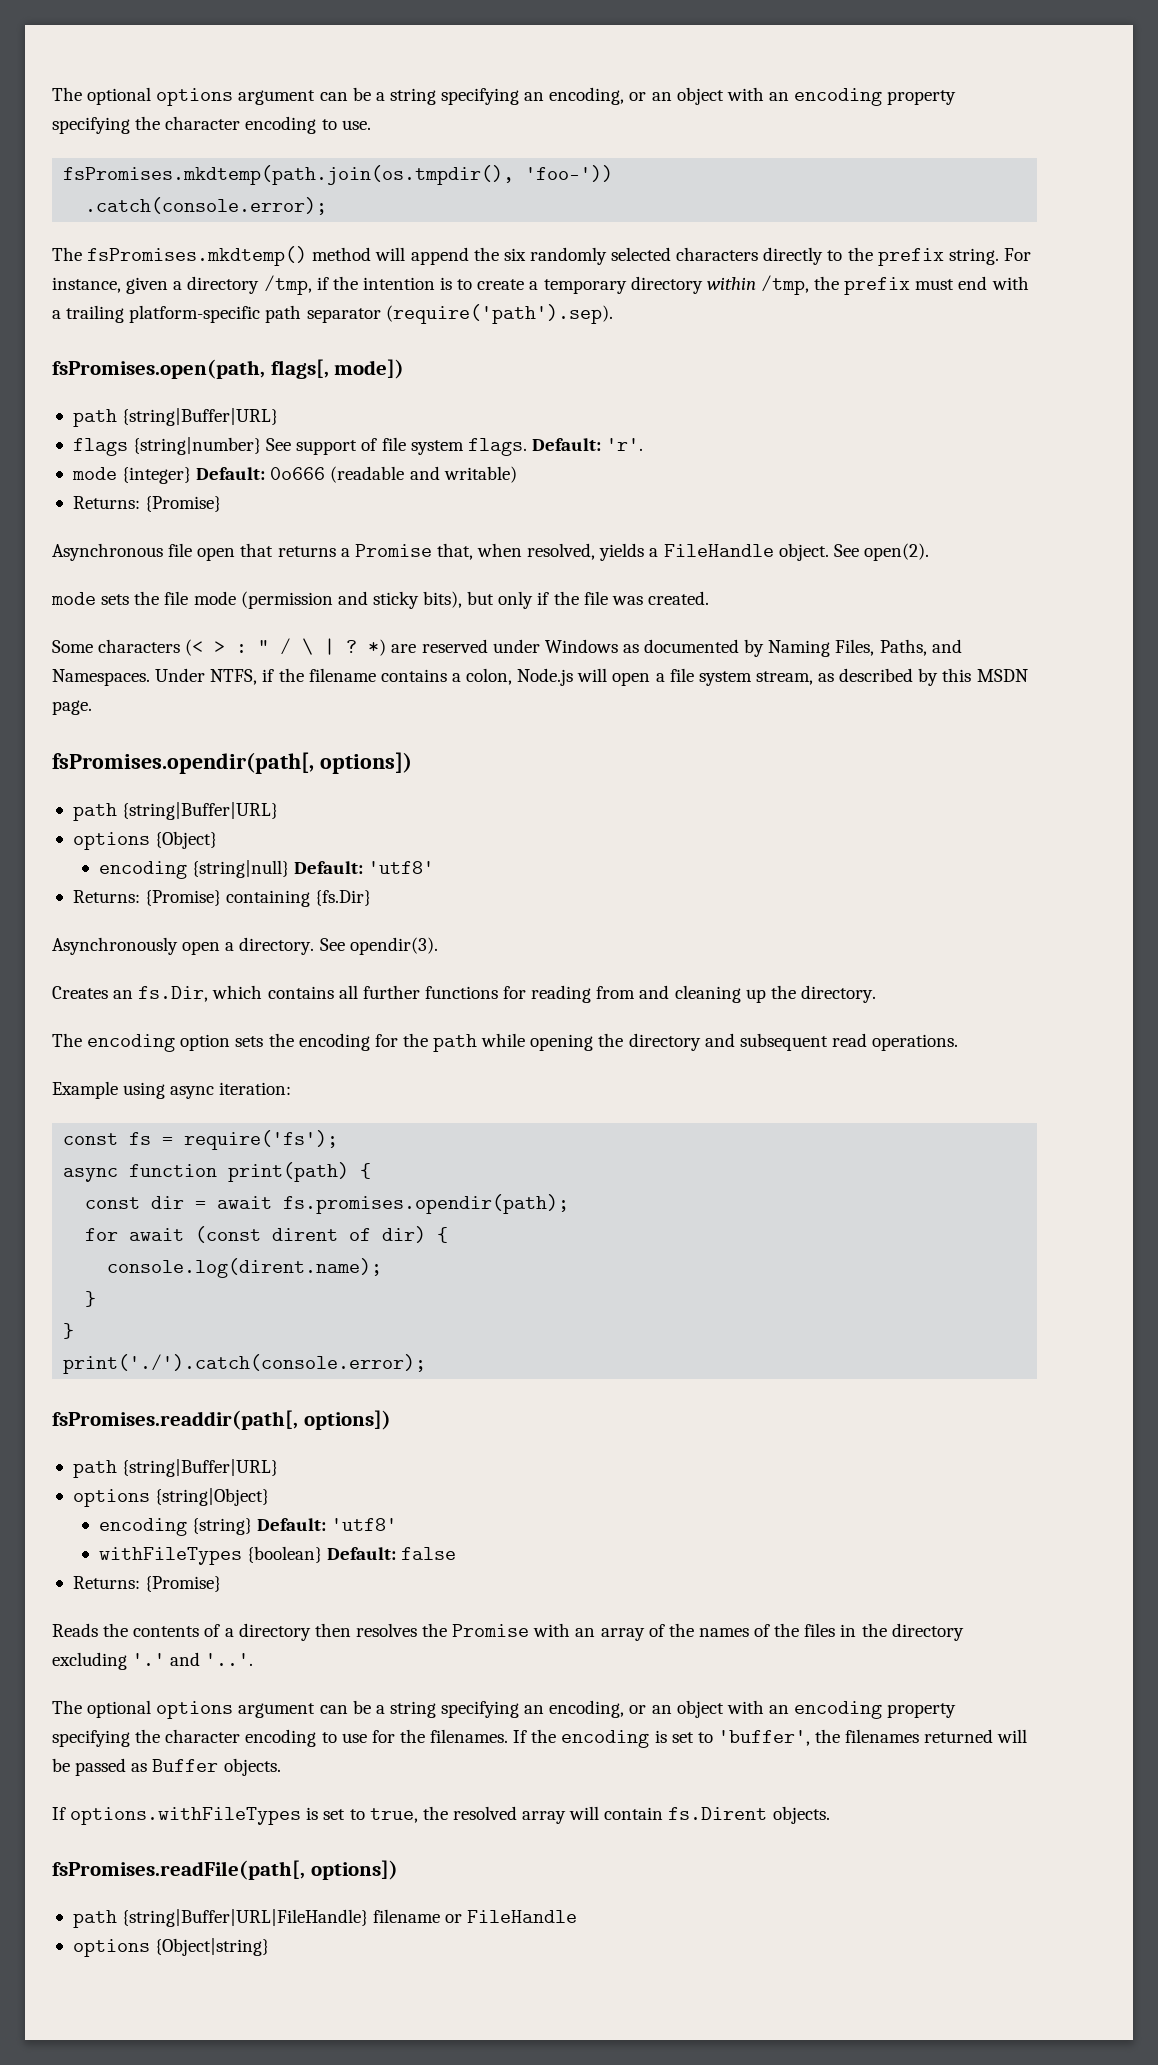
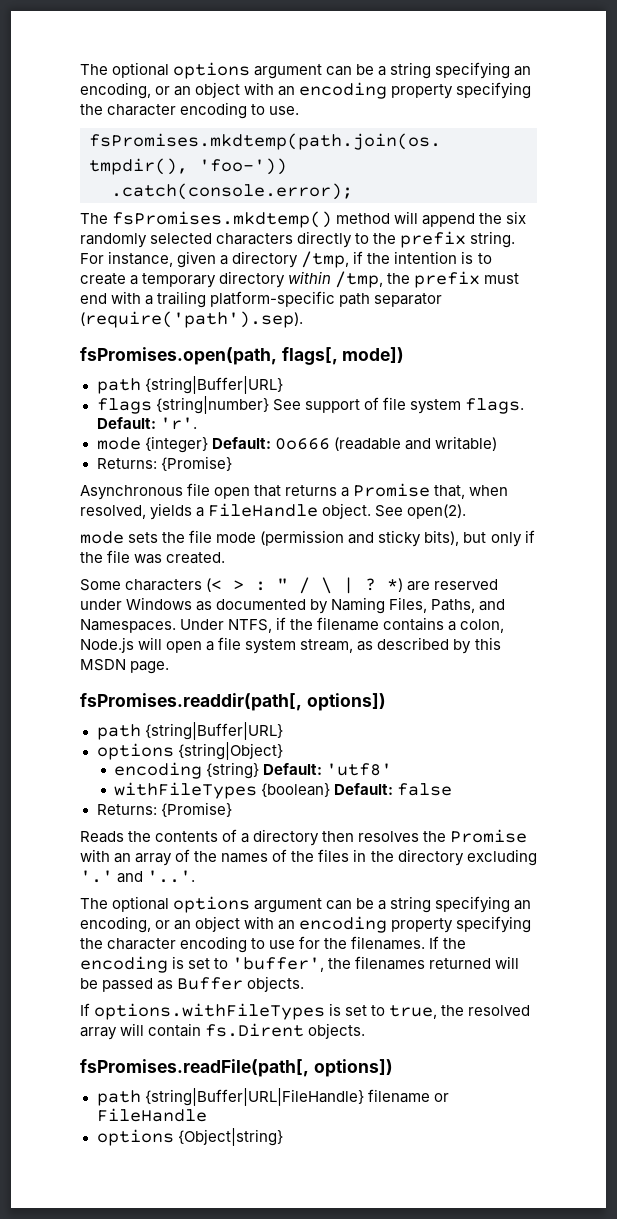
[52,752,412,774] [72,802,279,821] [72,831,218,850] [99,860,435,879] [72,890,372,907] [52,937,438,955] [52,985,876,1003] [52,1033,959,1052] [52,1081,292,1099] [63,1130,339,1150] [63,1162,372,1182] [85,1194,570,1214] [85,1226,449,1243] [107,1258,383,1278] [85,1291,97,1307] [63,1323,75,1339] [63,1354,427,1374] // fsPromises.opendir(path[, options]) // path {string|Buffer|URL} // options {Object} // encoding {string|null} Default: 'utf8' // Returns: {Promise} containing {fs.Dir} // Asynchronously open a directory. See opendir(3). // Creates an fs.Dir, which contains all further functions for reading from and cleaning up the directory. // The encoding option sets the encoding for the path while opening the directory and subsequent read operations. // Example using async iteration: // const fs = require('fs'); // async function print(path) { // const dir = await fs.promises.opendir(path); // for await (const dirent of dir) { // console.log(dirent.name); // } // } // print('./').catch(console.error); -> (170, 667) none

